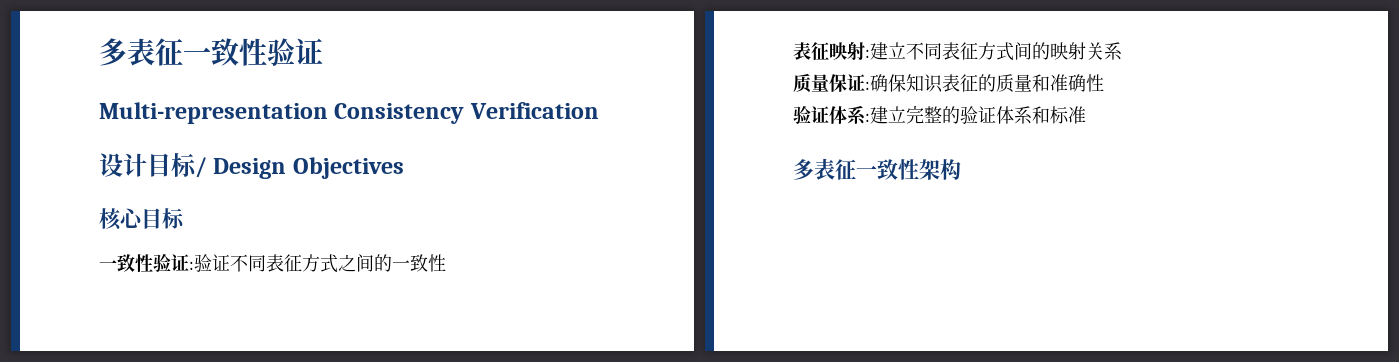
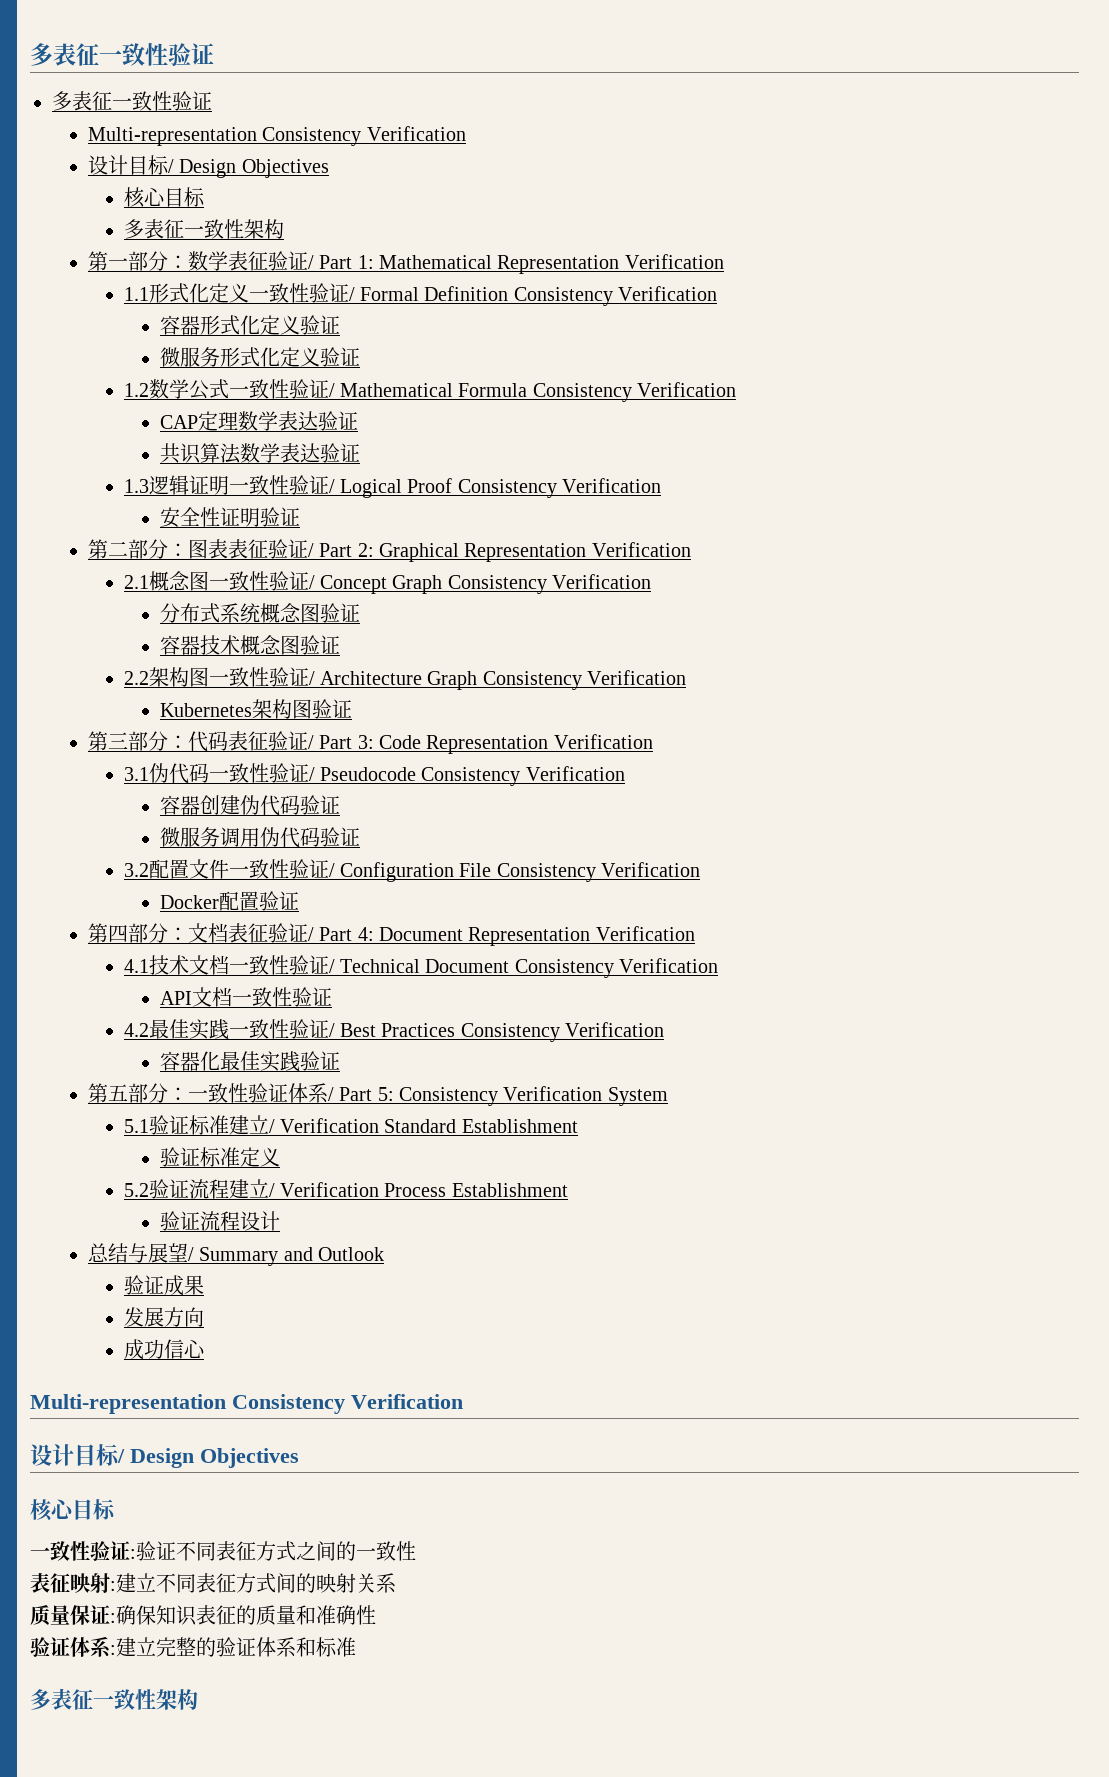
[99,38,323,66] 多表征一致性验证 -> [30,43,214,66] [52,91,212,111] [87,126,466,146] [87,155,329,178] [123,187,205,208] [123,219,284,239] [87,251,724,274] [123,283,718,306] [159,315,340,335] [159,347,360,367] [123,379,737,402] [159,411,358,431] [159,443,360,464] [123,475,662,498] [159,507,300,528] [87,539,691,562] [123,571,652,594] [159,603,360,623] [159,635,340,655] [123,667,687,690] [159,699,352,719] [87,731,653,754] [123,763,625,786] [159,795,340,816] [159,827,360,848] [123,859,701,882] [159,891,299,911] [87,923,695,946] [123,955,719,978] [159,987,332,1007] [123,1019,665,1042] [159,1051,340,1072] [87,1083,668,1106] [123,1115,578,1135] [159,1147,280,1167] [123,1179,568,1199] [159,1211,280,1231] [87,1243,385,1266] [123,1275,204,1296] [123,1307,204,1327] [123,1339,206,1360] 多表征一致性验证 // 多表征一致性验证 // Multi-representation Consistency Verification // 设计目标/ Design Objectives // 核心目标 // 多表征一致性架构 // 第一部分：数学表征验证/ Part 1: Mathematical Representation Verification // 1.1形式化定义一致性验证/ Formal Definition Consistency Verification // 容器形式化定义验证 // 微服务形式化定义验证 // 1.2数学公式一致性验证/ Mathematical Formula Consistency Verification // CAP定理数学表达验证 // 共识算法数学表达验证 // 1.3逻辑证明一致性验证/ Logical Proof Consistency Verification // 安全性证明验证 // 第二部分：图表表征验证/ Part 2: Graphical Representation Verification // 2.1概念图一致性验证/ Concept Graph Consistency Verification // 分布式系统概念图验证 // 容器技术概念图验证 // 2.2架构图一致性验证/ Architecture Graph Consistency Verification // Kubernetes架构图验证 // 第三部分：代码表征验证/ Part 3: Code Representation Verification // 3.1伪代码一致性验证/ Pseudocode Consistency Verification // 容器创建伪代码验证 // 微服务调用伪代码验证 // 3.2配置文件一致性验证/ Configuration File Consistency Verification // Docker配置验证 // 第四部分：文档表征验证/ Part 4: Document Representation Verification // 4.1技术文档一致性验证/ Technical Document Consistency Verification // API文档一致性验证 // 4.2最佳实践一致性验证/ Best Practices Consistency Verification // 容器化最佳实践验证 // 第五部分：一致性验证体系/ Part 5: Consistency Verification System // 5.1验证标准建立/ Verification Standard Establishment // 验证标准定义 // 5.2验证流程建立/ Verification Process Establishment // 验证流程设计 // 总结与展望/ Summary and Outlook // 验证成果 // 发展方向 // 成功信心

